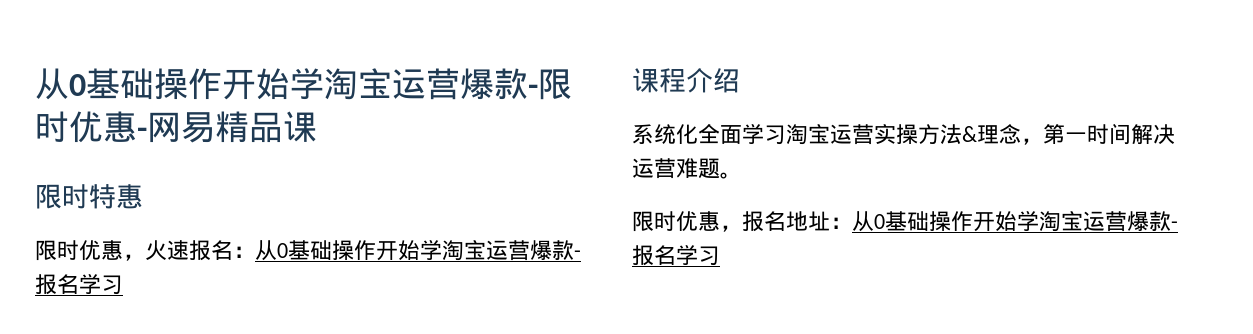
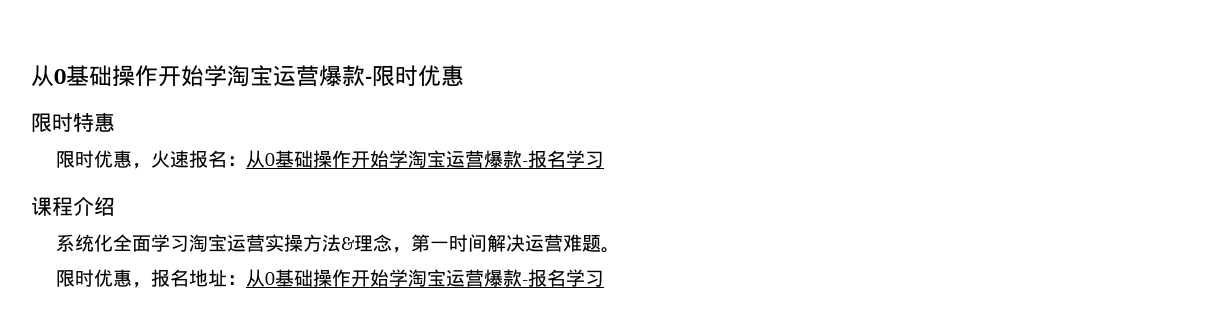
[137,111,317,143] -网易精品课 -> (464, 75) none

